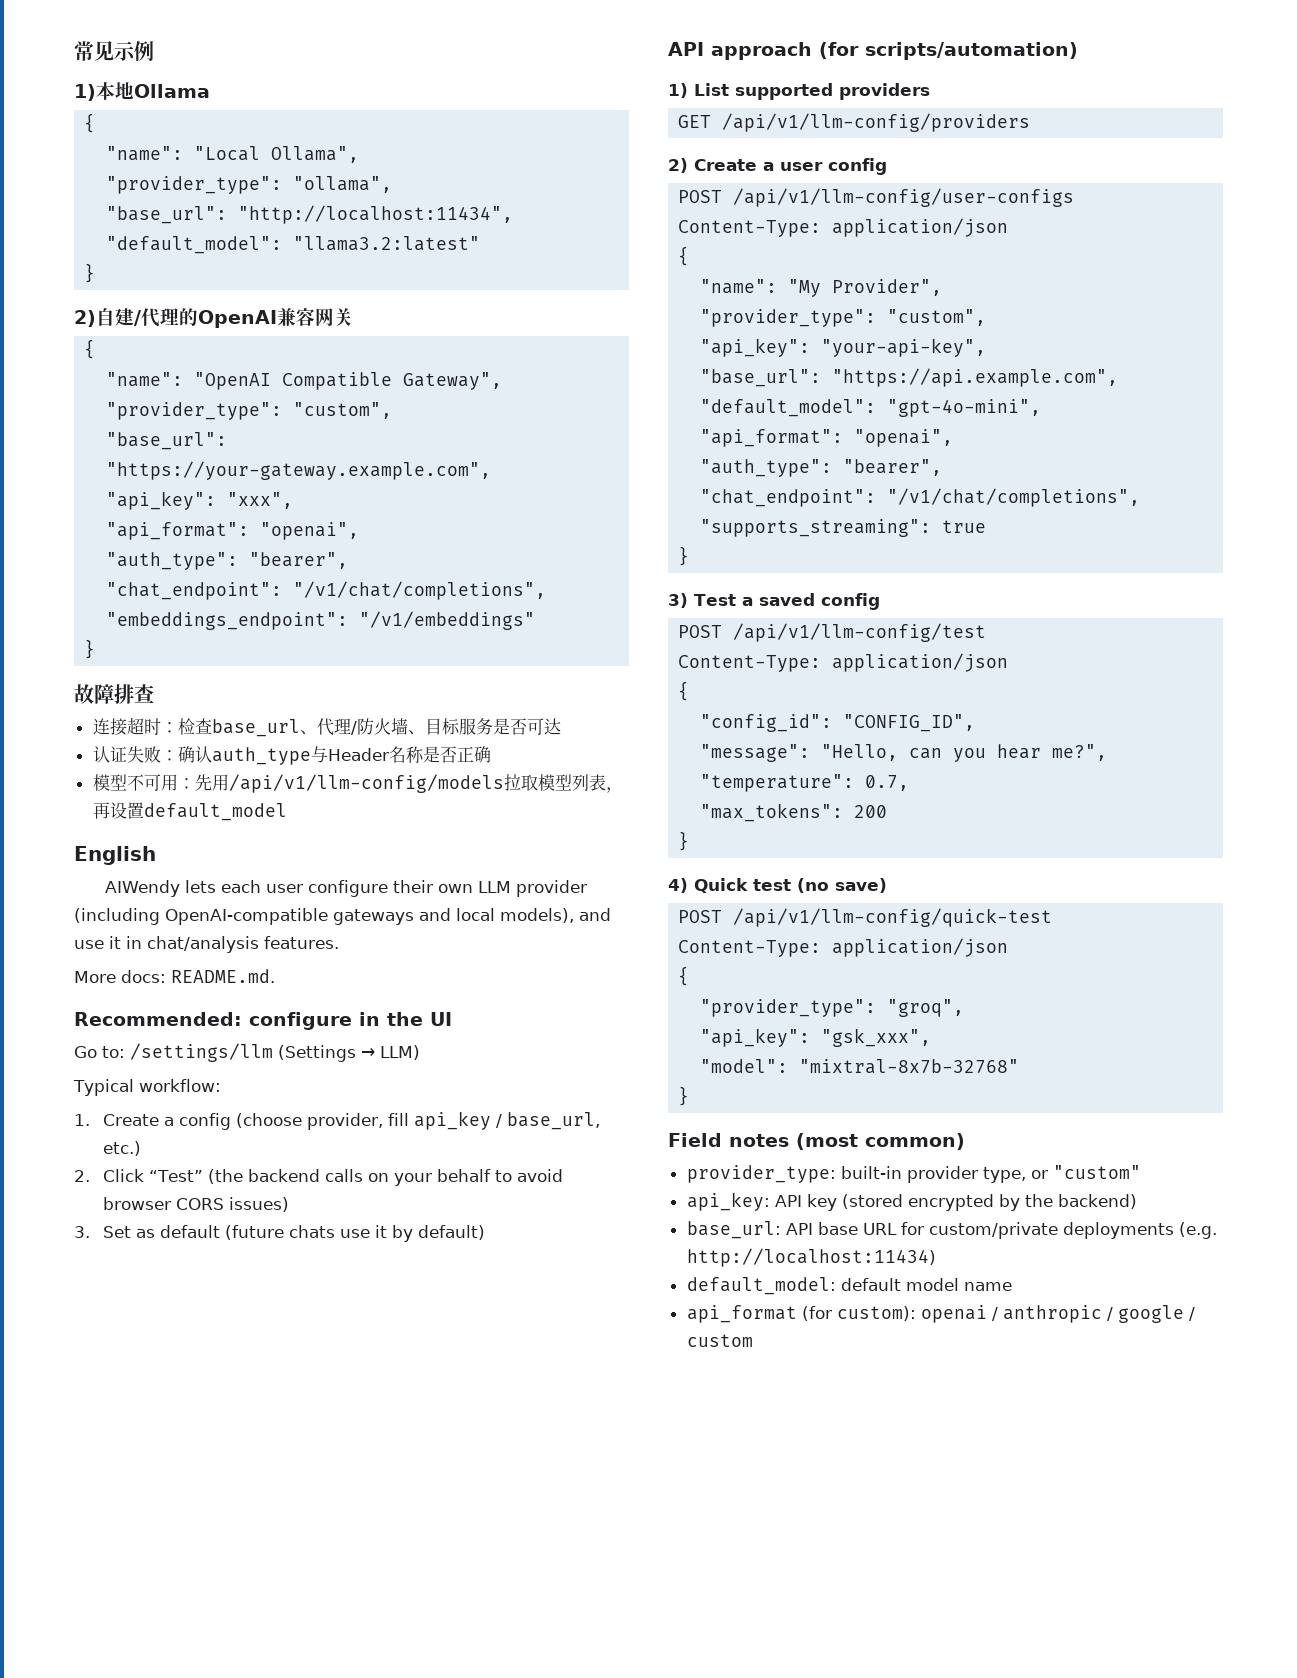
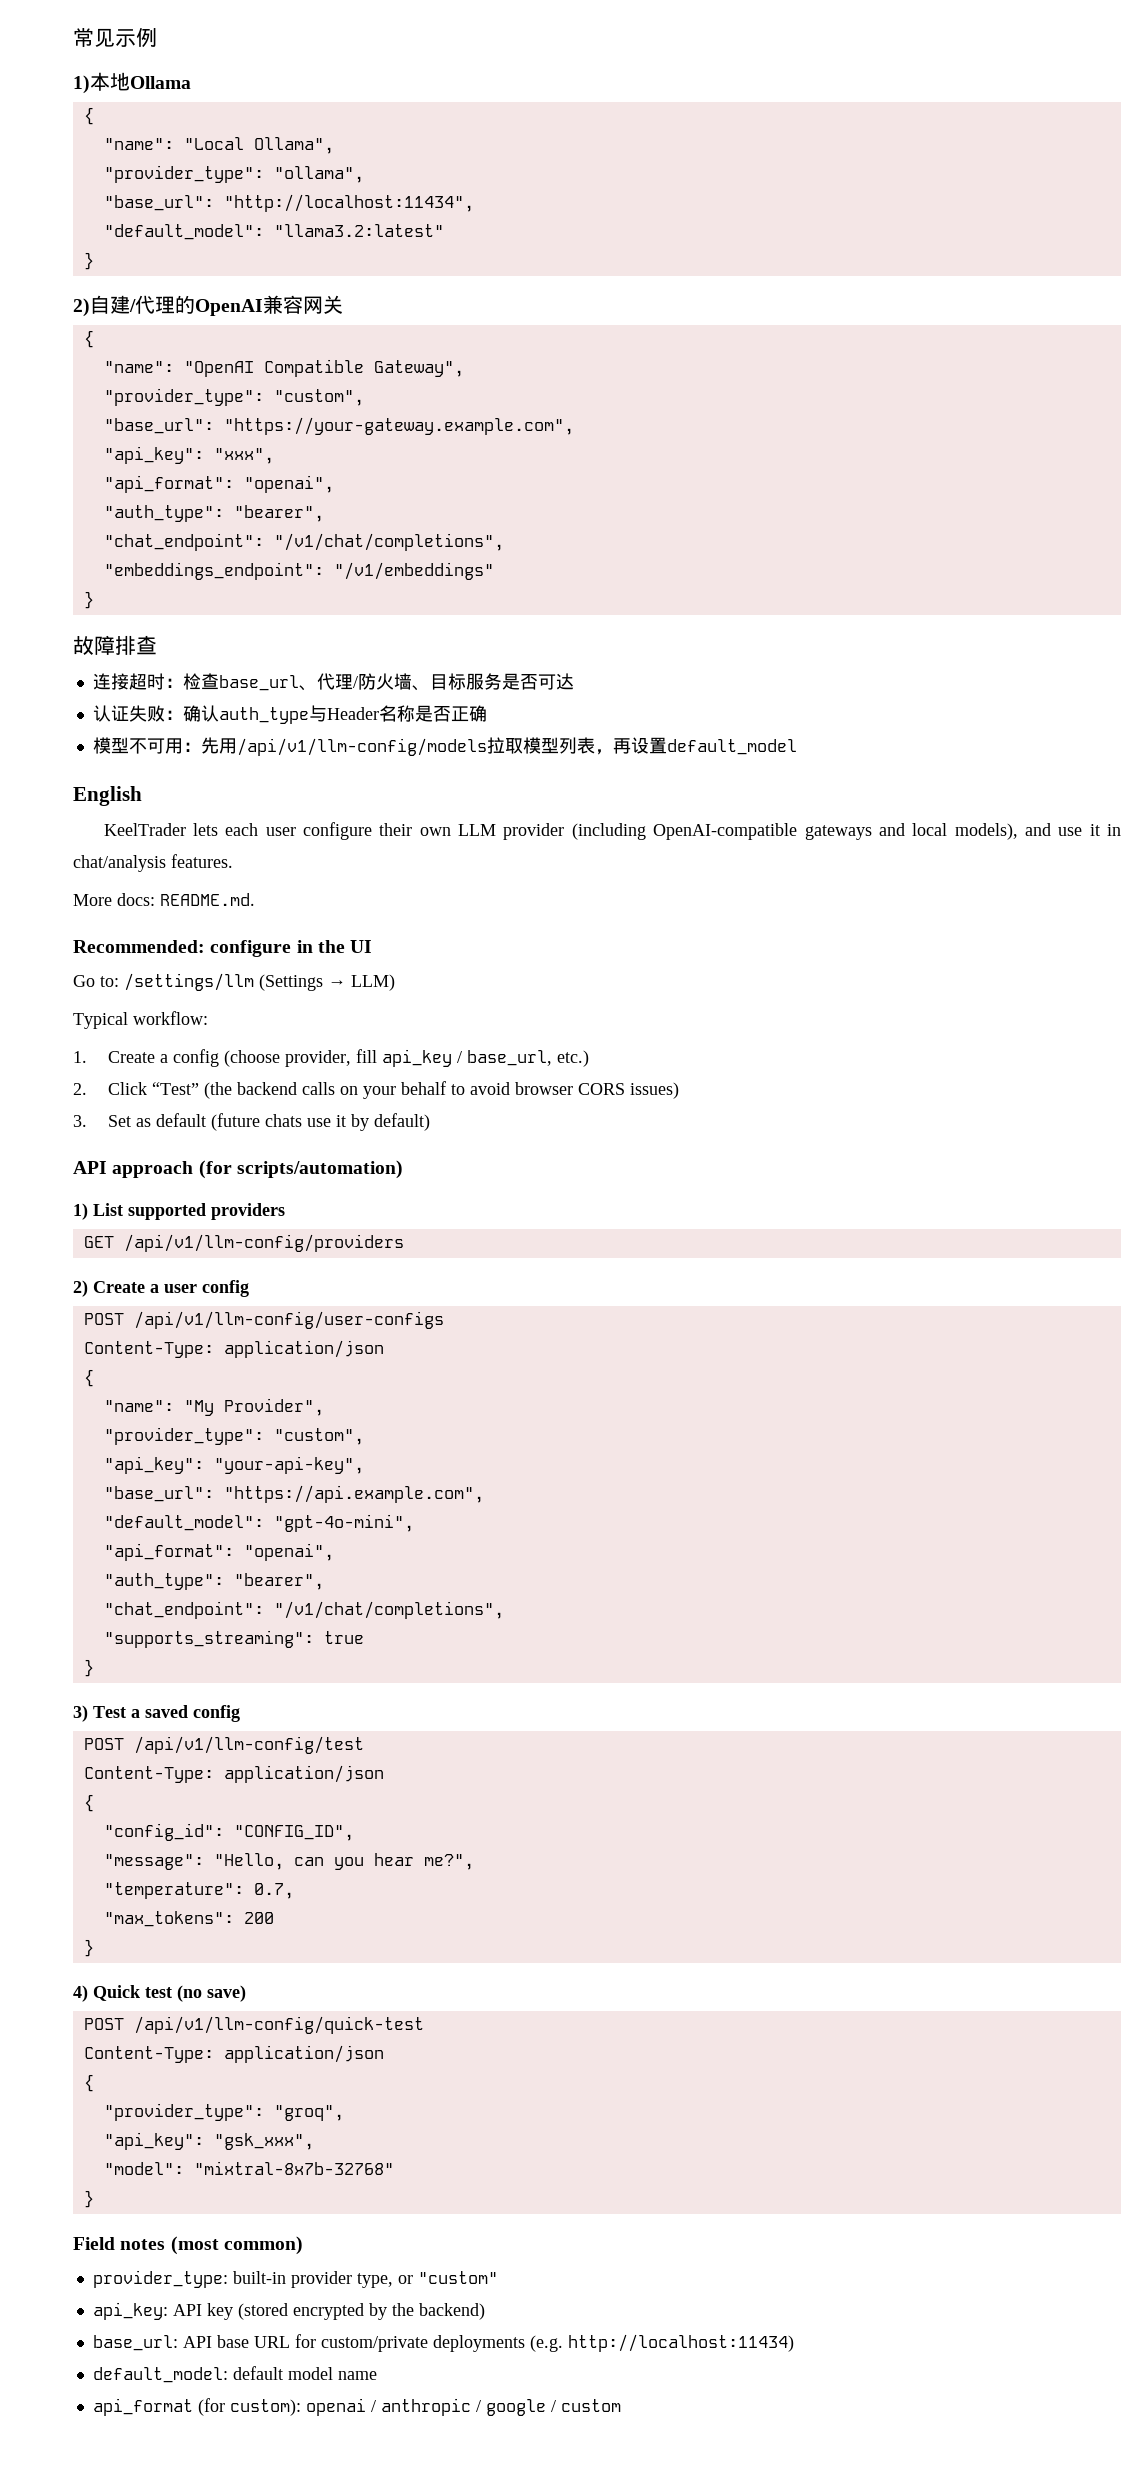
[104,880,181,897] AIWendy -> [103,823,186,836] KeelTrader

